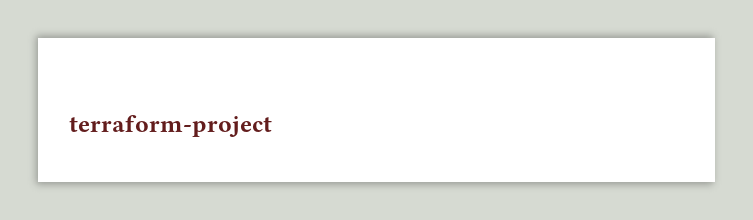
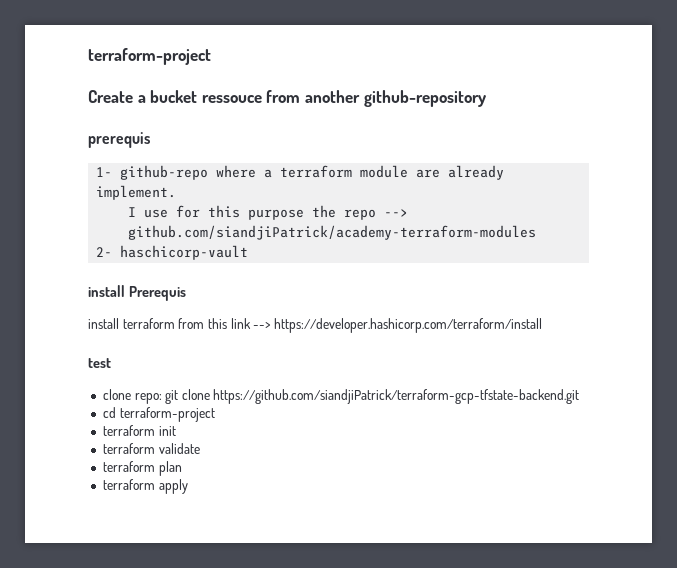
[69,115,272,137] terraform-project -> [88,48,211,65] [88,90,486,107] [88,132,150,148] [96,165,505,180] [96,185,177,200] [128,205,409,220] [128,225,537,240] [96,245,249,260] [88,285,186,301] [88,318,542,333] [88,358,111,368] [102,389,580,404] [102,407,215,422] [102,425,176,436] [102,443,200,454] [102,461,182,476] [102,479,188,494] terraform-project // Create a bucket ressouce from another github-repository // prerequis // 1- github-repo where a terraform module are already implement. // I use for this purpose the repo --> github.com/siandjiPatrick/academy-terraform-modules // 2- haschicorp-vault // install Prerequis // install terraform from this link --> https://developer.hashicorp.com/terraform/install // test // clone repo: git clone https://github.com/siandjiPatrick/terraform-gcp-tfstate-backend.git // cd terraform-project // terraform init // terraform validate // terraform plan // terraform apply

